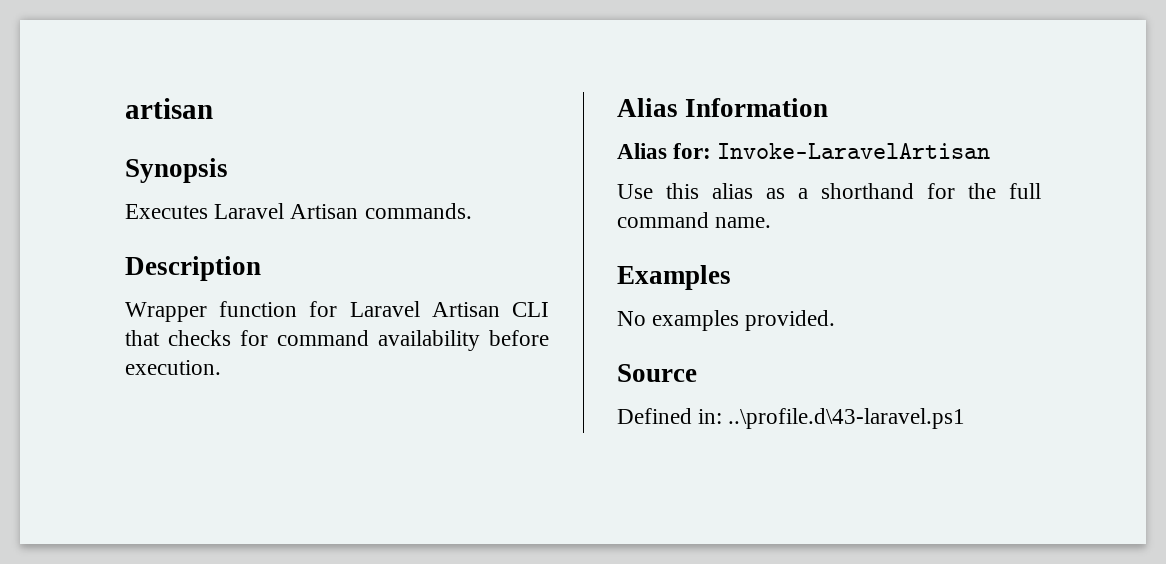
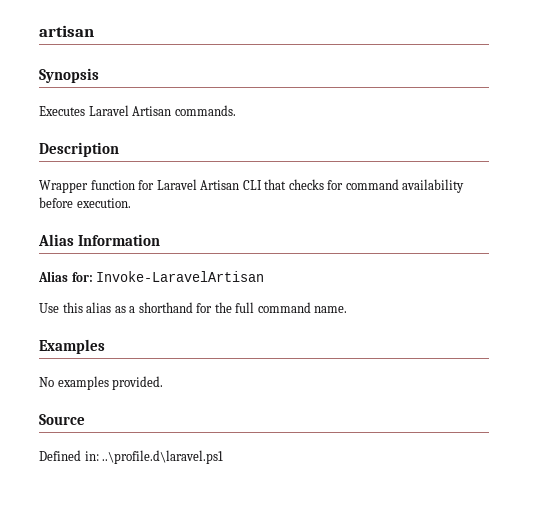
[728,408,966,429] ..\profile.d\43-laravel.ps1 -> [102,450,224,464] ..\profile.d\laravel.ps1

